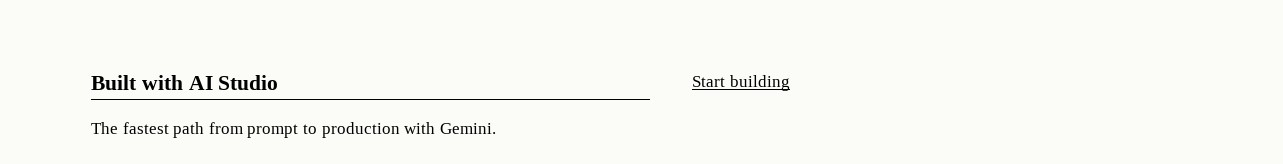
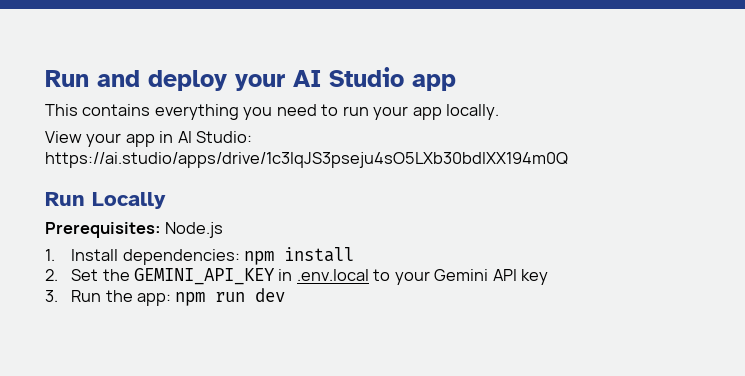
[91,75,279,90] [91,122,496,138] [692,75,790,91] Built with AI Studio // The fastest path from prompt to production with Gemini. // Start building -> [45,67,456,91] [45,104,500,120] [45,131,253,147] [45,152,568,168] [45,192,166,209] [45,222,224,238] [45,247,355,265] [45,268,549,285] [45,288,286,306] Run and deploy your AI Studio app // This contains everything you need to run your app locally. // View your app in AI Studio: https://ai.studio/apps/drive/1c3lqJS3pseju4sO5LXb30bdIXX194m0Q // Run Locally // Prerequisites: Node.js // 1. Install dependencies: npm install // 2. Set the GEMINI_API_KEY in .env.local to your Gemini API key // 3. Run the app: npm run dev

